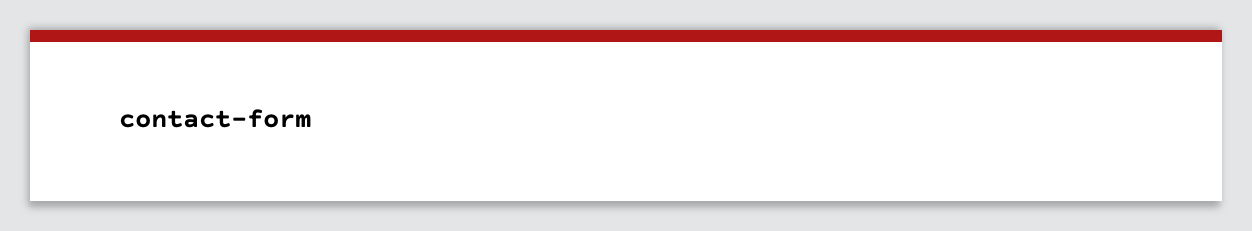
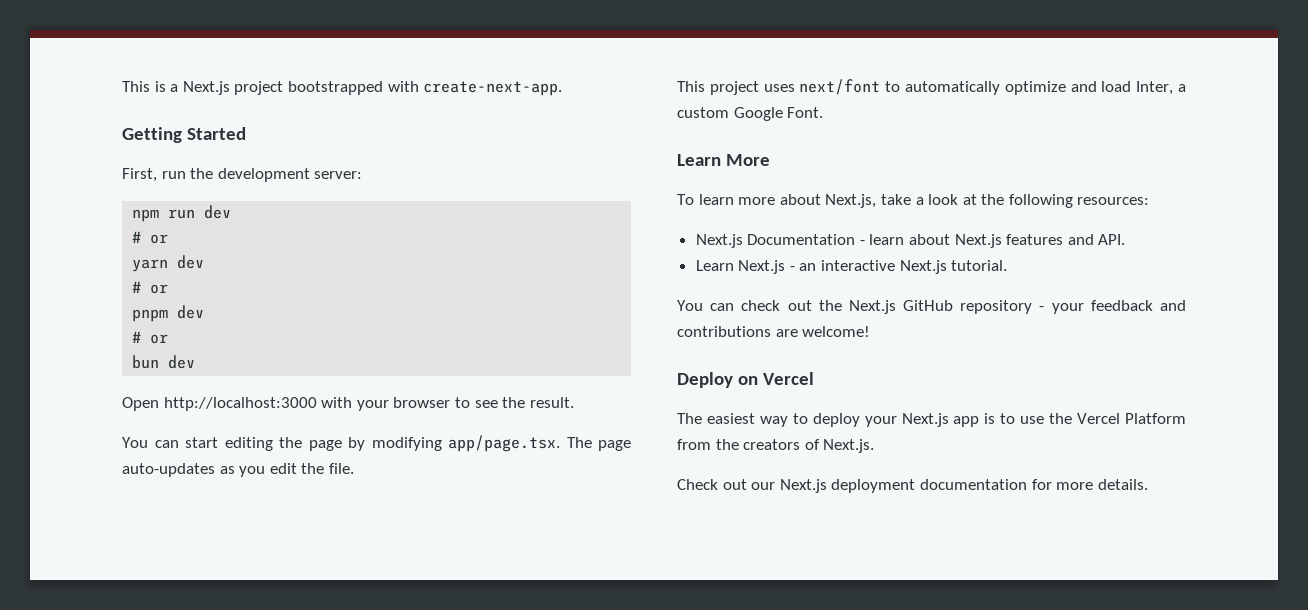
[119,109,311,128] contact-form -> [122,81,563,96] [122,127,246,143] [122,168,363,182] [132,205,232,222] [132,231,169,244] [132,255,205,272] [132,281,169,294] [132,305,205,322] [132,331,169,344] [132,355,196,369] [122,397,574,411] [122,435,631,452] [122,463,354,477] [677,79,1186,95] [677,107,824,121] [677,154,770,166] [677,194,1150,208] [695,234,1126,248] [695,260,1008,274] [677,300,1186,314] [677,326,871,337] [677,372,814,388] [677,413,1186,427] [677,439,875,453] [677,479,1148,493] This is a Next.js project bootstrapped with create-next-app. // Getting Started // First, run the development server: // npm run dev // # or // yarn dev // # or // pnpm dev // # or // bun dev // Open http://localhost:3000 with your browser to see the result. // You can start editing the page by modifying app/page.tsx. The page auto-updates as you edit the file. // This project uses next/font to automatically optimize and load Inter, a custom Google Font. // Learn More // To learn more about Next.js, take a look at the following resources: // Next.js Documentation - learn about Next.js features and API. // Learn Next.js - an interactive Next.js tutorial. // You can check out the Next.js GitHub repository - your feedback and contributions are welcome! // Deploy on Vercel // The easiest way to deploy your Next.js app is to use the Vercel Platform from the creators of Next.js. // Check out our Next.js deployment documentation for more details.

